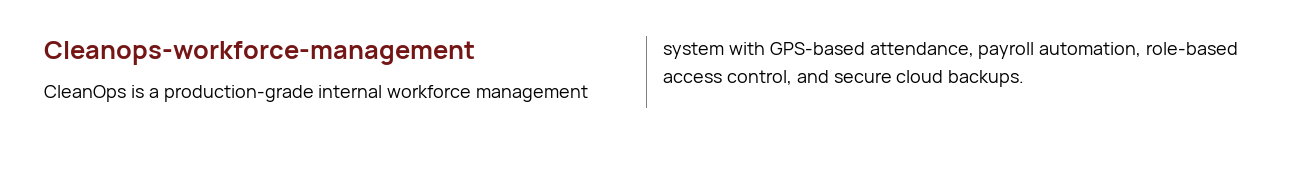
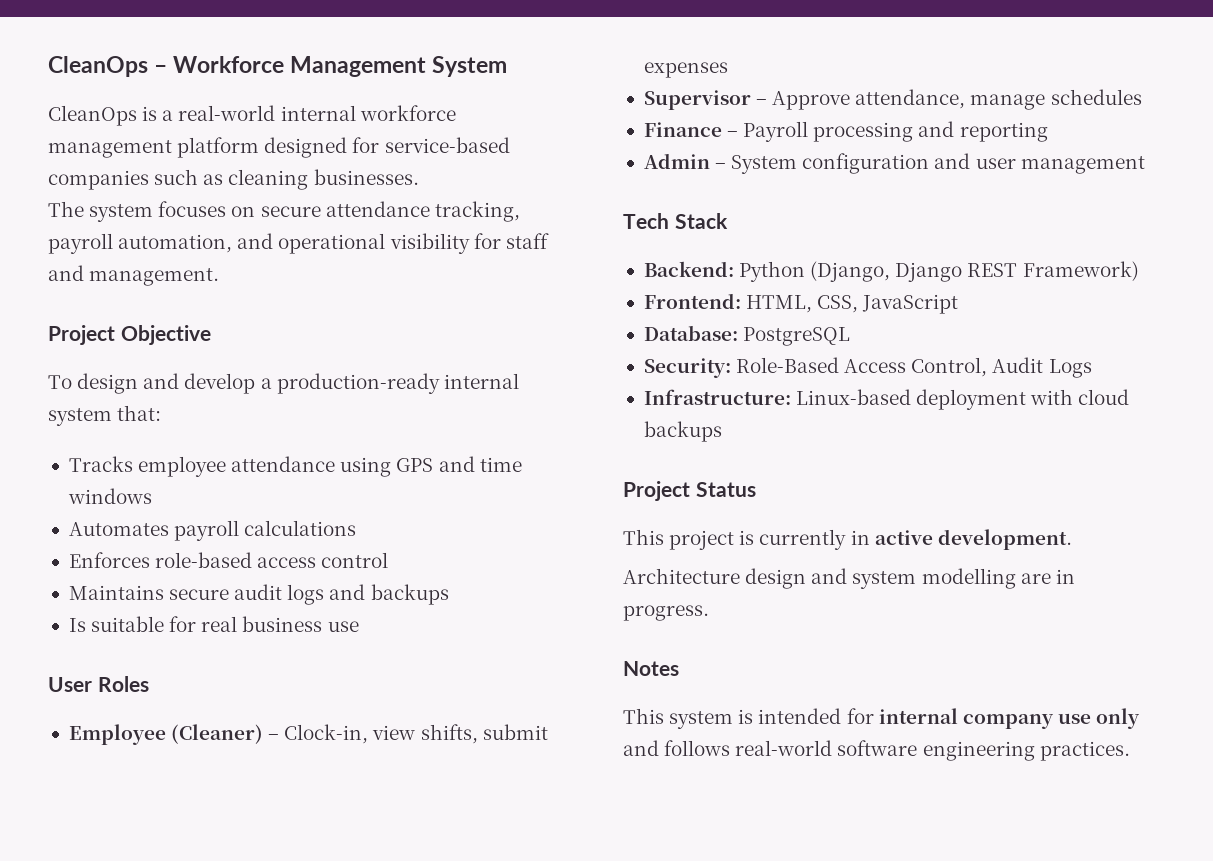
[44,41,475,65] Cleanops-workforce-management -> [48,56,508,77] CleanOps – Workforce Management System
[163,85,314,102] production-grade -> [178,105,276,121] real-world
[663,42,1239,59] [663,70,1025,87] system with GPS-based attendance, payroll automation, role-based access control, and secure cloud backups. -> [177,137,510,158] [48,169,419,190] [48,201,520,222] [48,233,549,254] [48,265,220,286] [48,325,211,345] [48,373,519,394] [48,405,162,426] [68,456,522,477] [67,488,152,504] [68,520,357,541] [68,552,389,568] [68,584,449,605] [68,616,359,632] [48,676,149,692] [68,724,548,745] [643,62,728,78] [643,89,1142,110] [643,121,1048,142] [643,153,1145,174] [623,213,728,229] [643,261,1139,282] [643,293,959,314] [643,325,851,346] [643,357,1092,378] [643,389,1130,410] [643,421,722,442] [623,481,756,501] [623,529,1072,550] [623,568,1075,589] [623,605,709,621] [623,661,679,676] [623,708,1141,729] [623,740,1130,761] platform designed for service-based companies such as cleaning businesses. // The system focuses on secure attendance tracking, payroll automation, and operational visibility for staff and management. // Project Objective // To design and develop a production-ready internal system that: // Tracks employee attendance using GPS and time windows // Automates payroll calculations // Enforces role-based access control // Maintains secure audit logs and backups // Is suitable for real business use // User Roles // Employee (Cleaner) – Clock-in, view shifts, submit expenses // Supervisor – Approve attendance, manage schedules // Finance – Payroll processing and reporting // Admin – System configuration and user management // Tech Stack // Backend: Python (Django, Django REST Framework) // Frontend: HTML, CSS, JavaScript // Database: PostgreSQL // Security: Role-Based Access Control, Audit Logs // Infrastructure: Linux-based deployment with cloud backups // Project Status // This project is currently in active development. // Architecture design and system modelling are in progress. // Notes // This system is intended for internal company use only and follows real-world software engineering practices.

